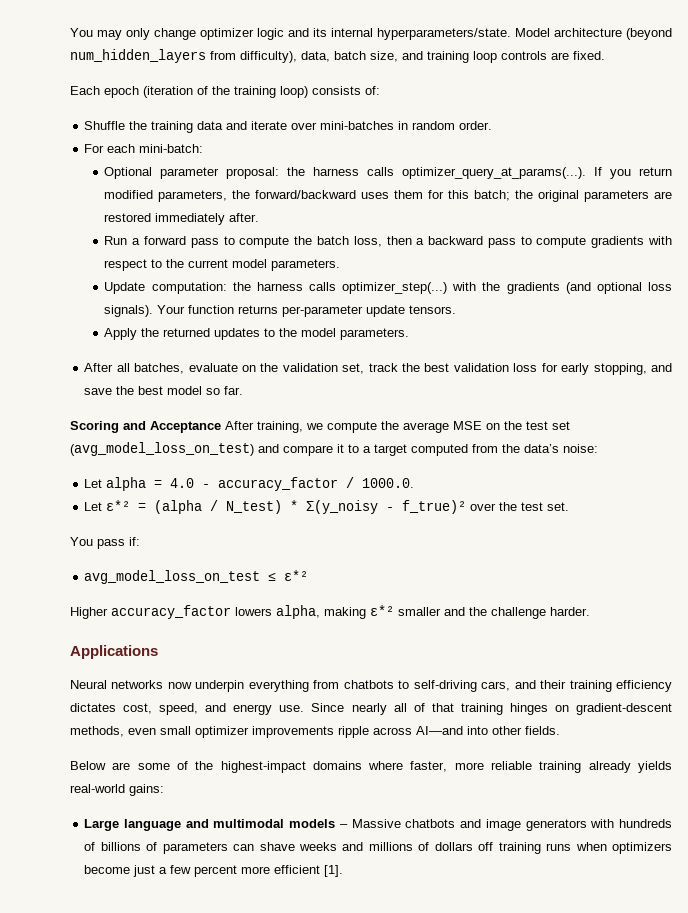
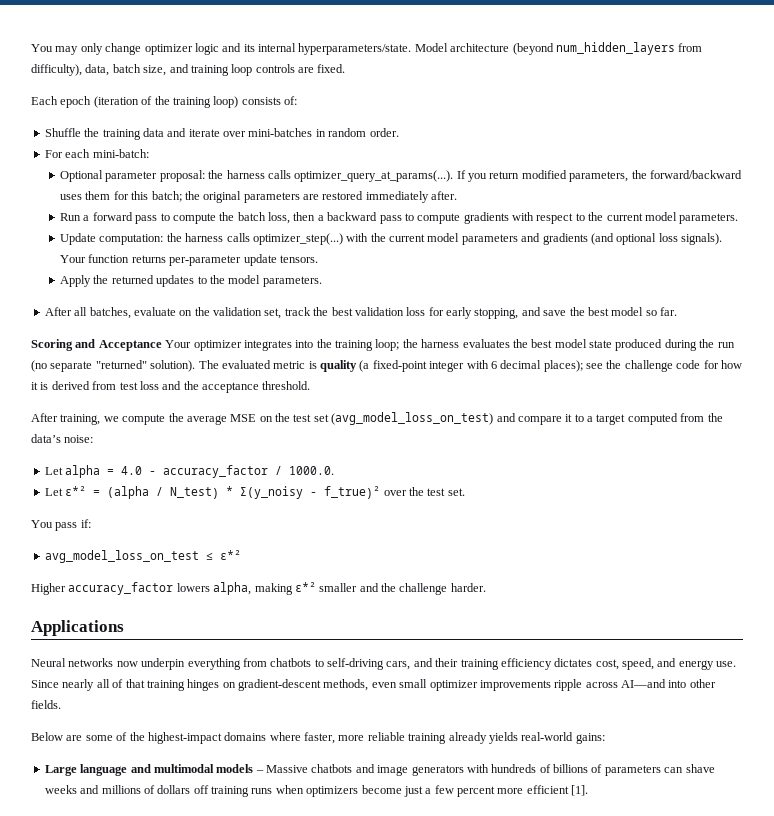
(501, 286) none -> [389,233,541,245] current model parameters and
(221, 427) none -> [165,339,735,351] [31,360,742,372] [31,381,311,393] Your optimizer integrates into the training loop; the harness evaluates the best model state produced during the run (no separate "returned" solution). The evaluated metric is quality (a fixed-point integer with 6 decimal places); see the challenge code for how it is derived from test loss and the acceptance threshold. //

